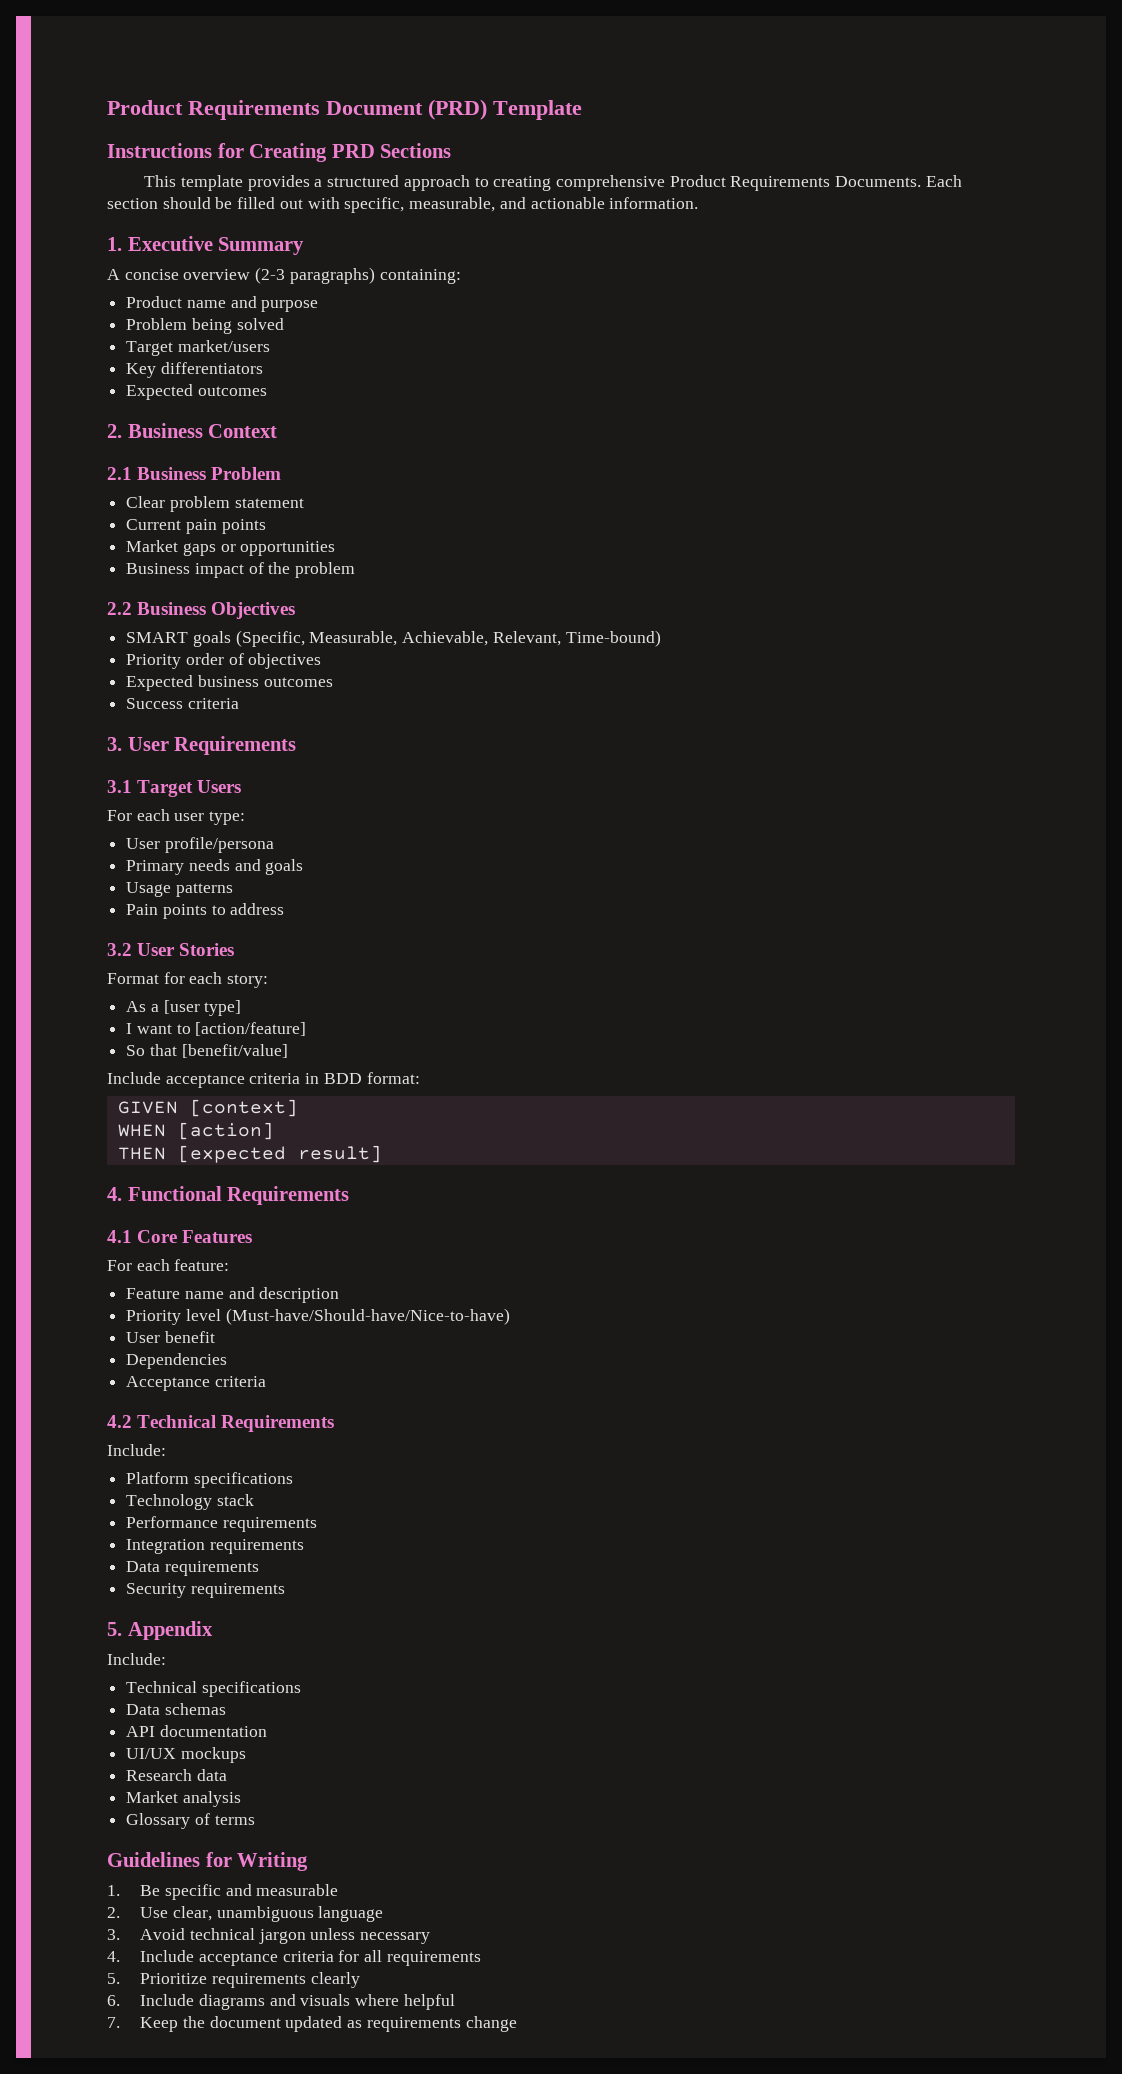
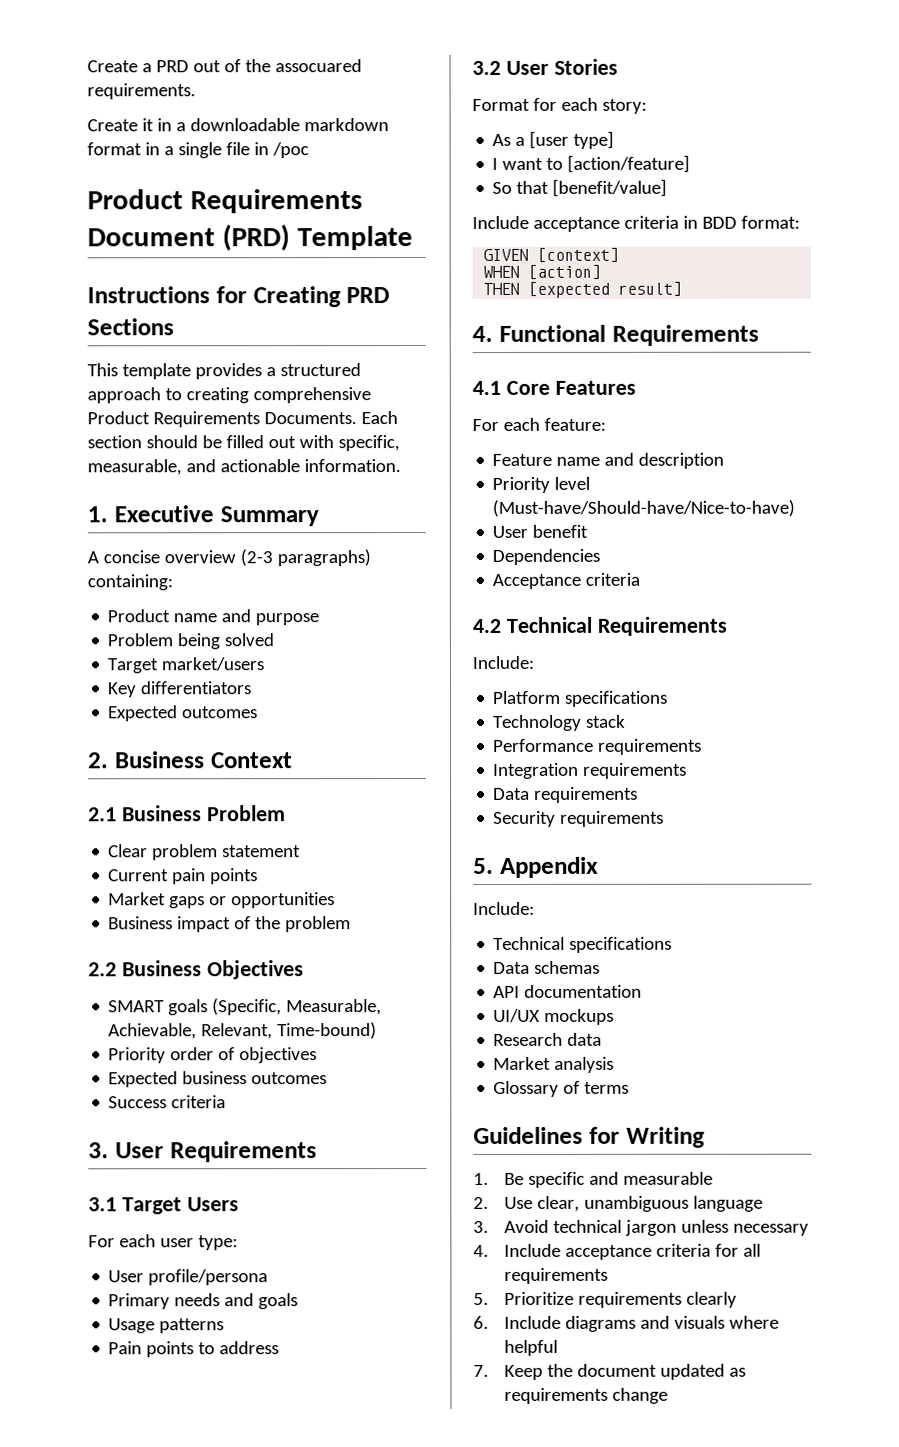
(107, 107) none -> [87,59,362,73] [87,83,196,100] [87,118,389,132] [87,142,309,159] Create a PRD out of the assocuared requirements. // Create it in a downloadable markdown format in a single file in /poc //

